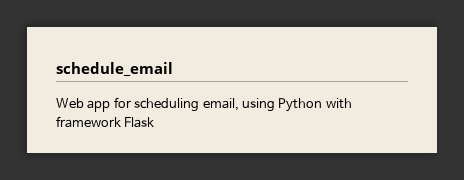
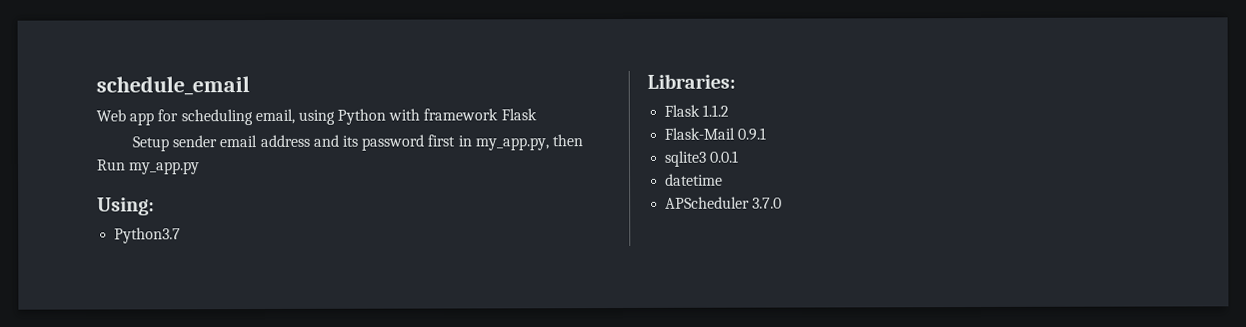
(155, 122) none -> [132,134,583,152] [96,159,201,175] [97,197,155,216] [114,227,182,244] [647,73,736,89] [664,104,730,117] [664,127,767,141] [664,150,739,167] [665,173,724,186] [665,196,783,209] // Setup sender email address and its password first in my_app.py, then Run my_app.py // Using: // Python3.7 // Libraries: // Flask 1.1.2 // Flask-Mail 0.9.1 // sqlite3 0.0.1 // datetime // APScheduler 3.7.0

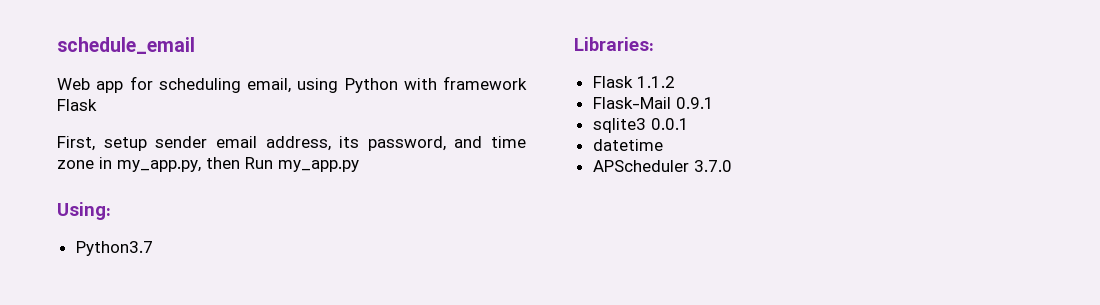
[132,134,456,152] Setup sender email address and its password first -> [57,136,526,151] [57,160,94,169] First, setup sender email address, its password, and time zone

